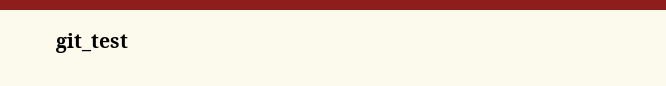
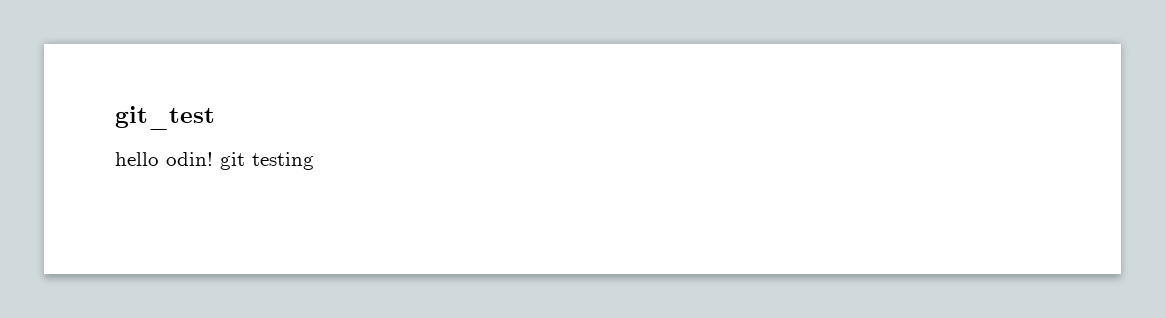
(128, 43) none -> [115,152,314,170] // hello odin! git testing

